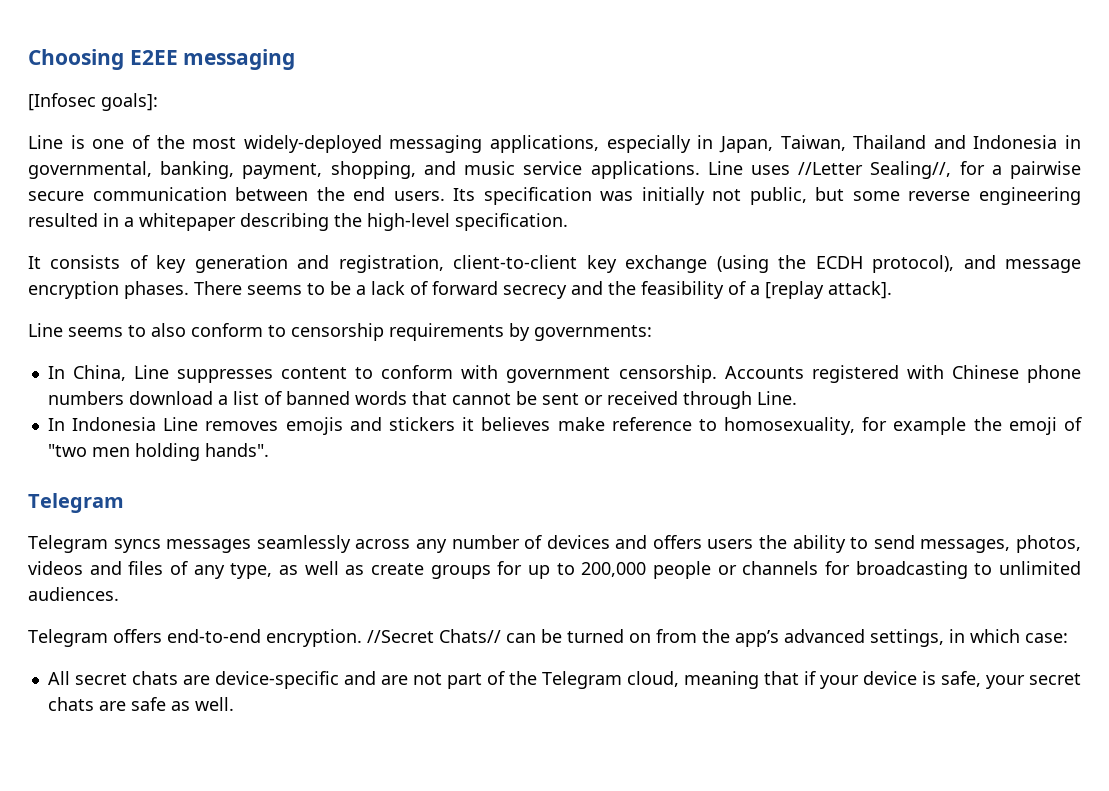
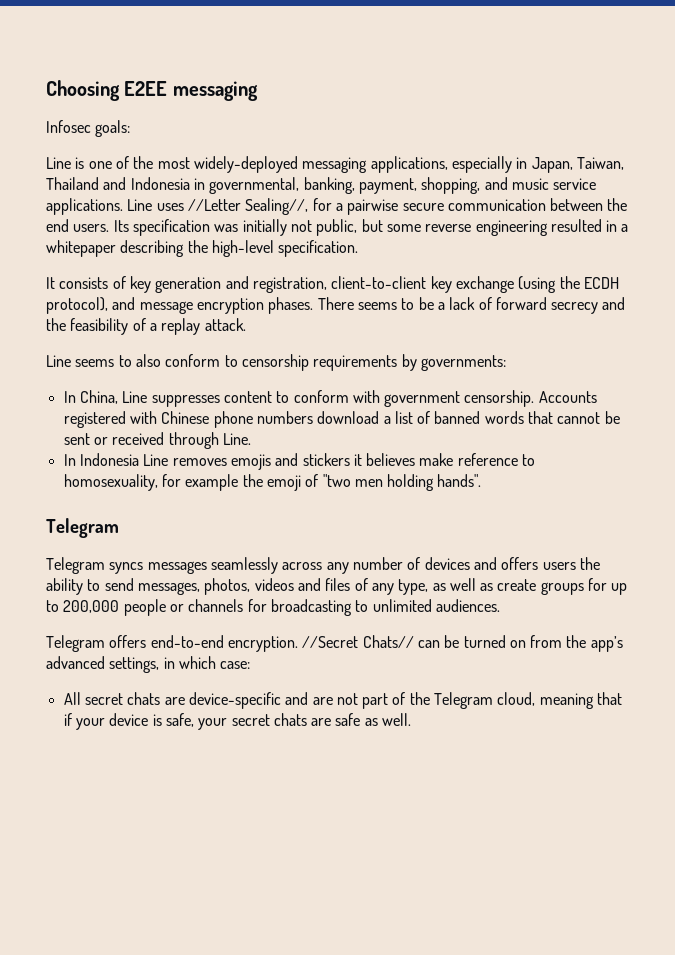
[28,93,158,111] [Infosec goals]: -> [46,120,131,137] Infosec goals:
[765,281,892,299] [replay attack]. -> [161,318,246,335] replay attack.

